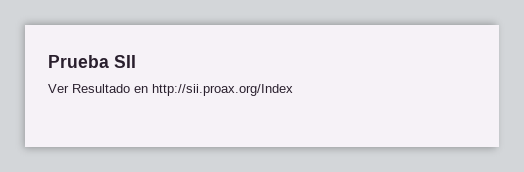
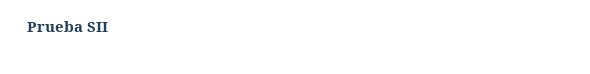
[48,84,293,96] // Ver Resultado en http://sii.proax.org/Index -> (109, 27) none

